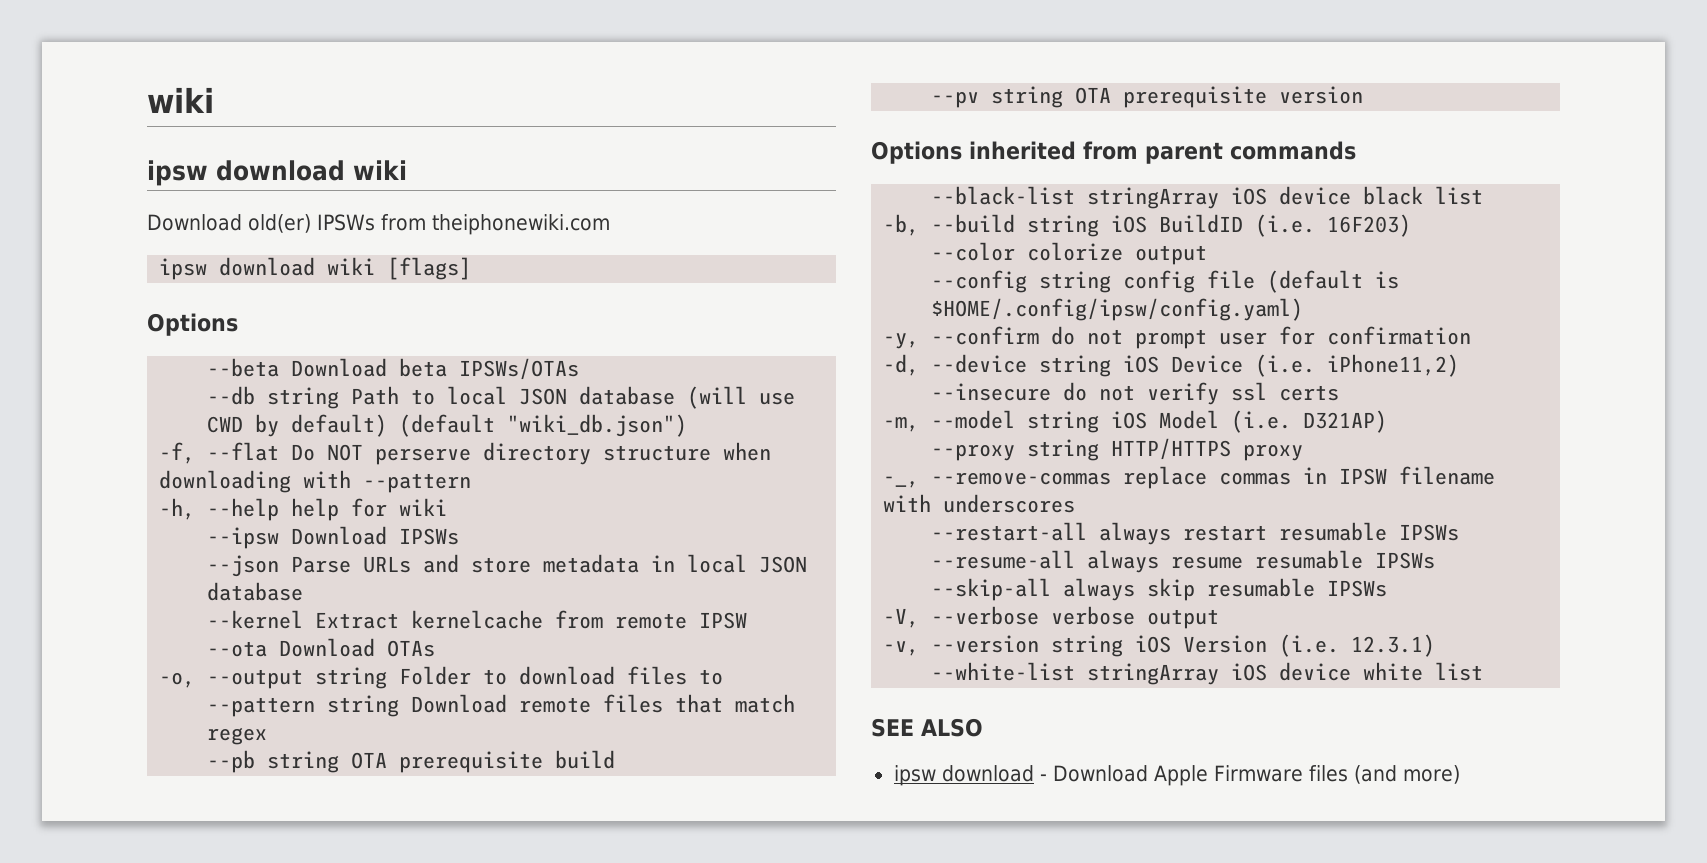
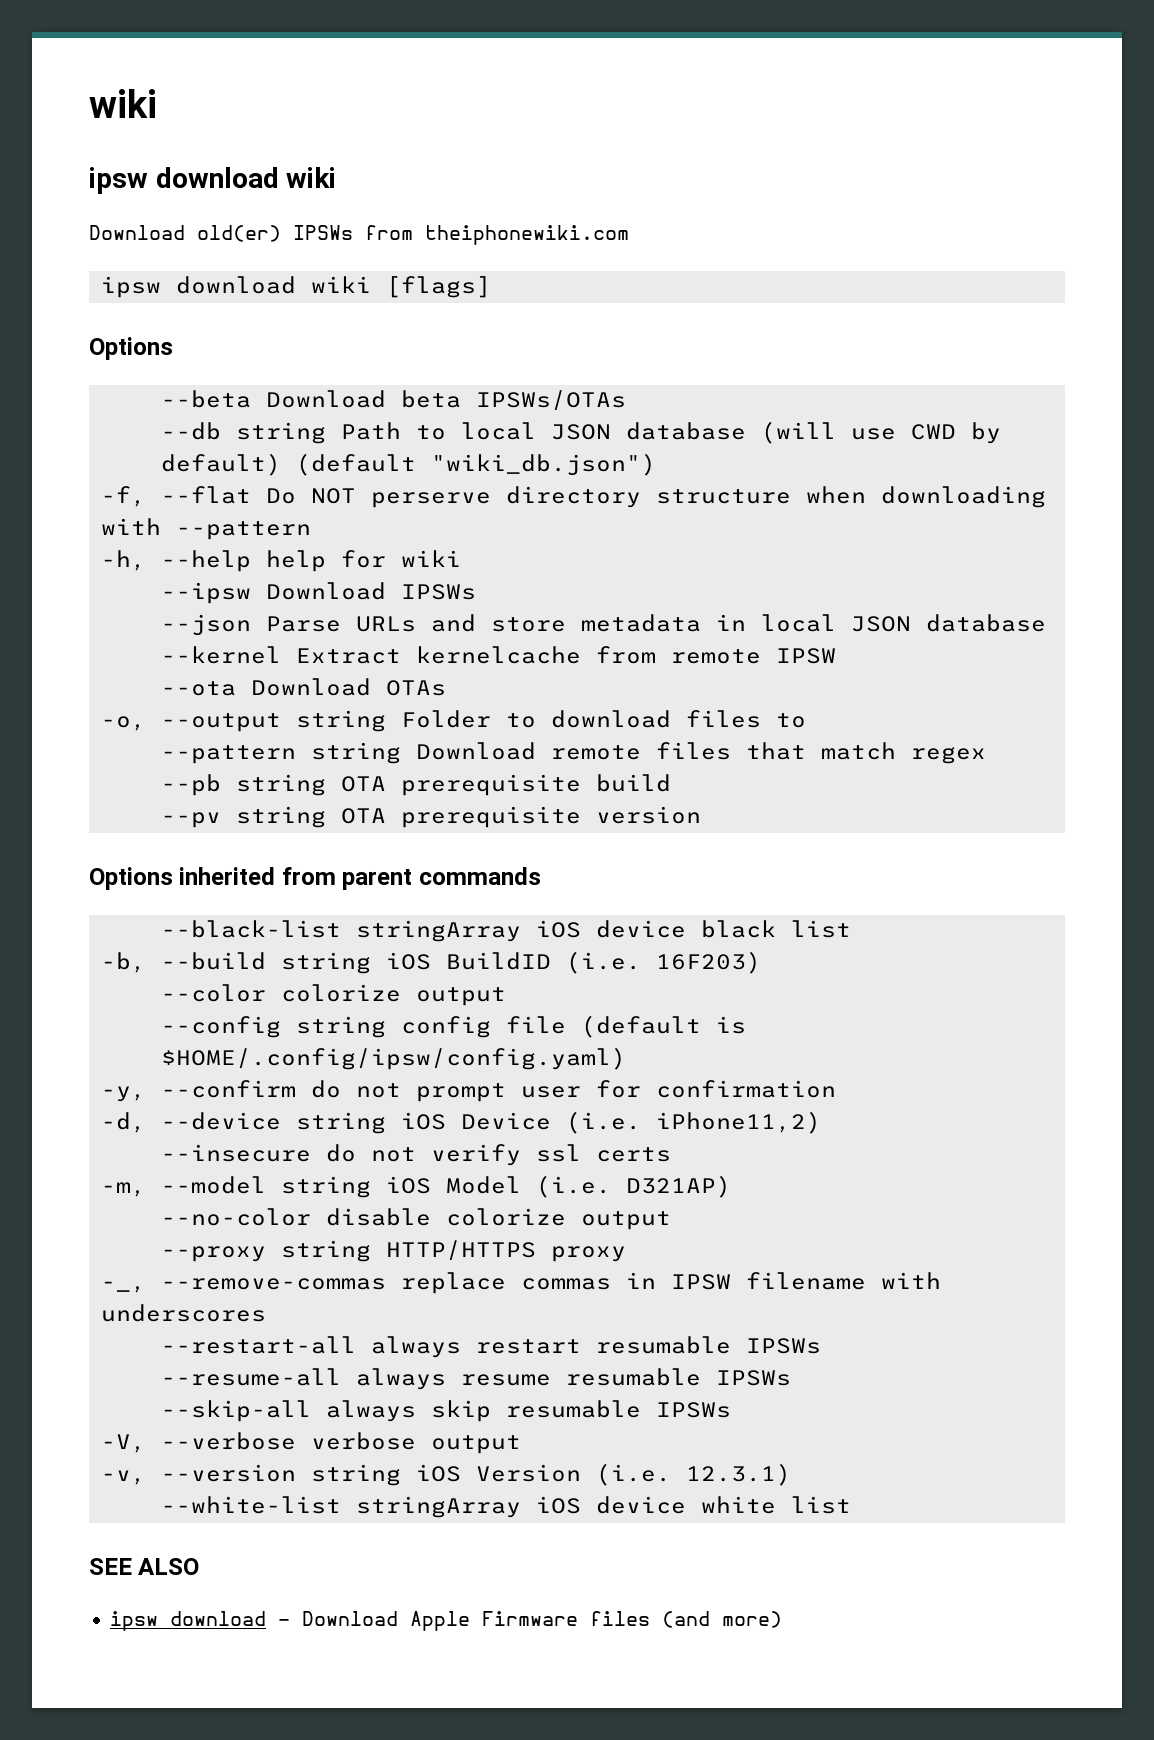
(1388, 421) none -> [160,1208,671,1230] // --no-color disable colorize output

